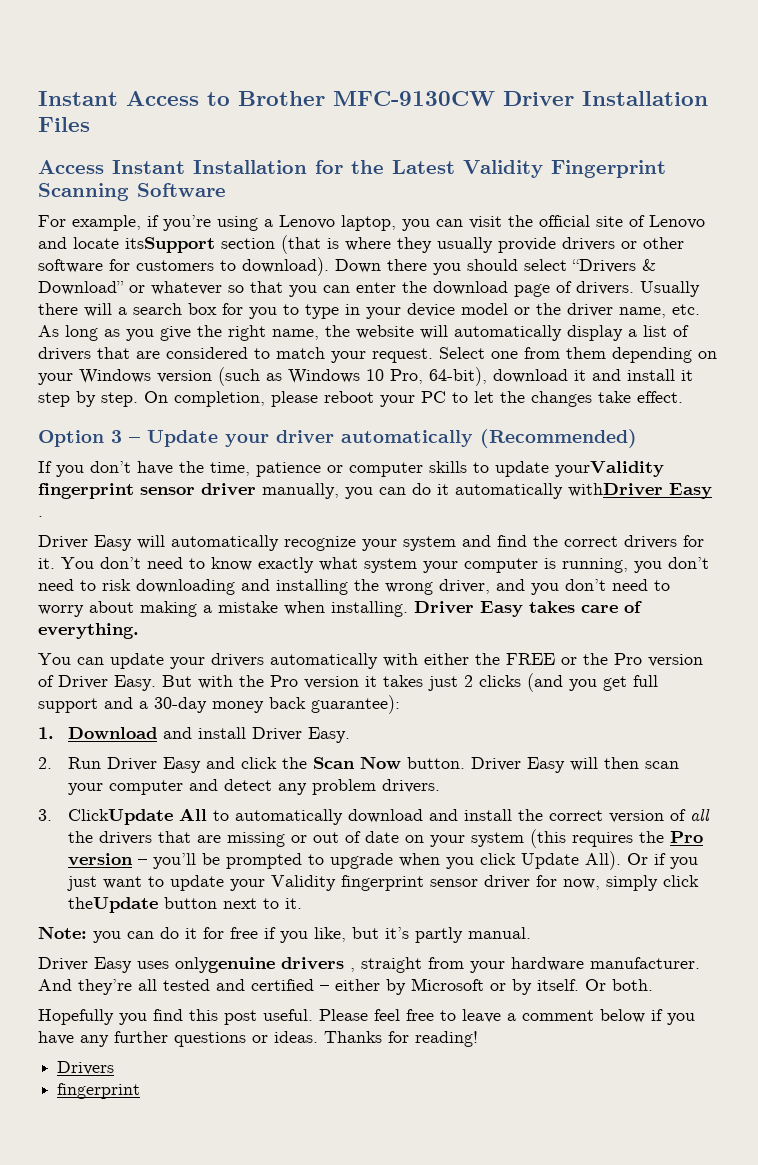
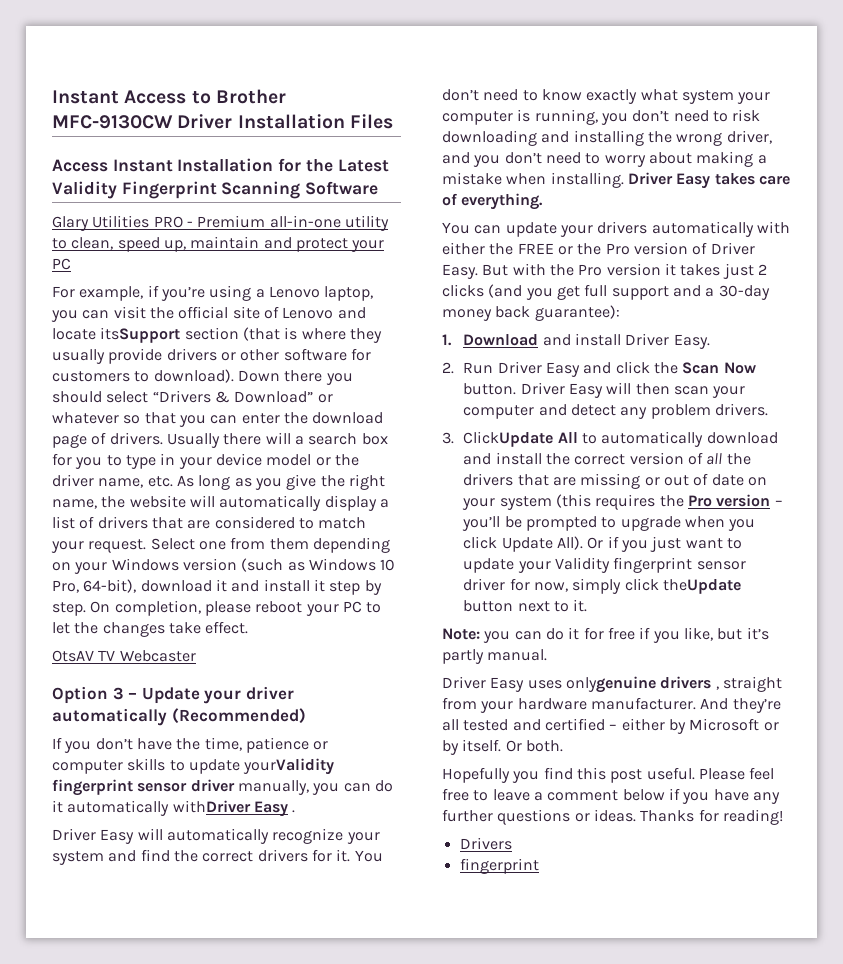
(226, 190) none -> [52,215,389,231] [52,236,385,252] [52,258,71,270] // Glary Utilities PRO - Premium all-in-one utility to clean, speed up, maintain and protect your PC
(683, 397) none -> [52,650,196,662] // OtsAV TV Webcaster

